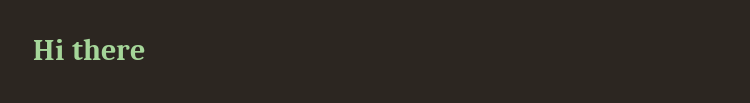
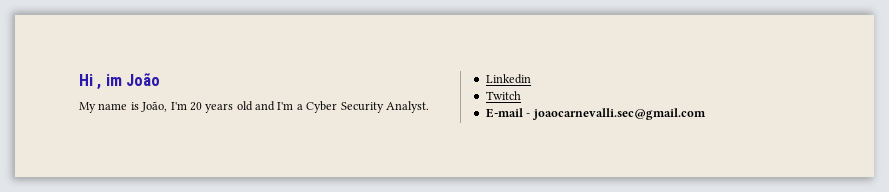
[71,38,145,60] there -> [97,73,160,90] [79,101,429,113] [485,74,531,84] [485,91,521,100] [485,108,706,120] , im João // My name is João, I'm 20 years old and I'm a Cyber Security Analyst. // Linkedin // Twitch // E-mail - joaocarnevalli.sec@gmail.com

